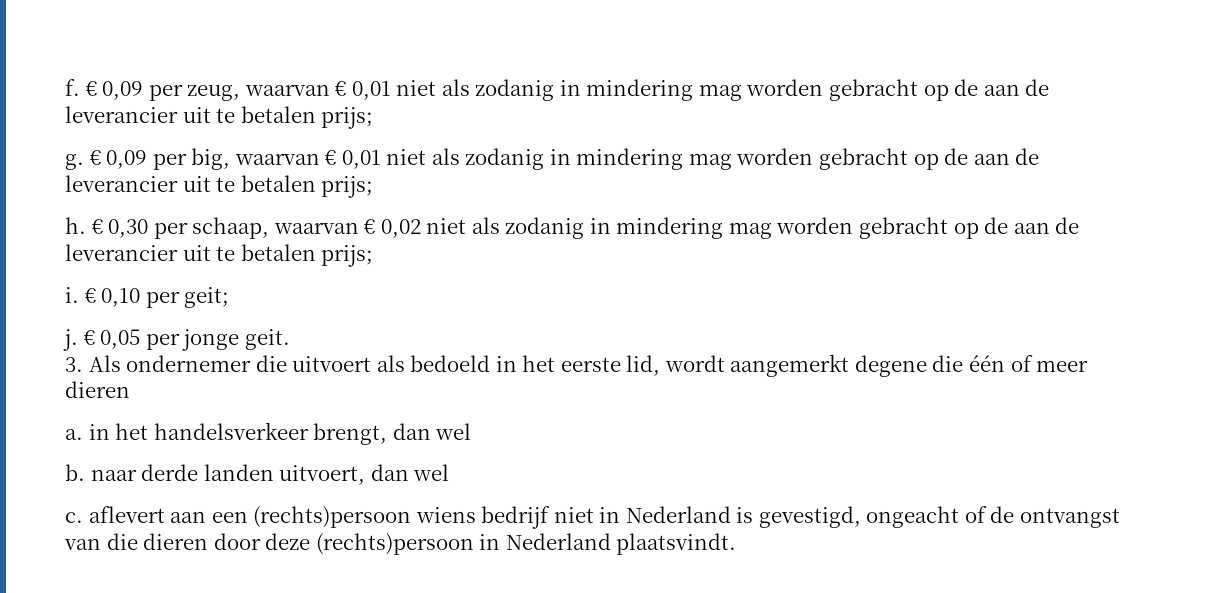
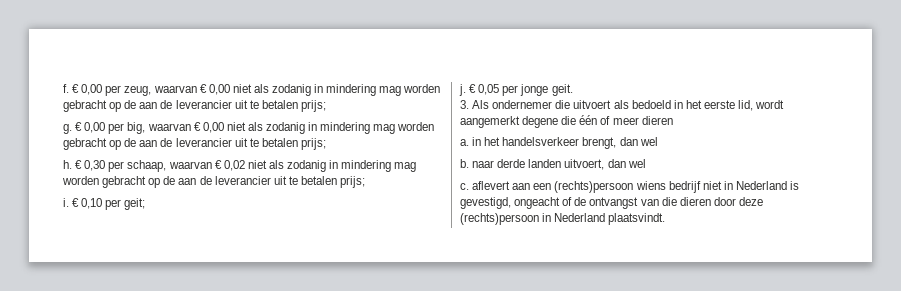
[102,81,144,100] 0,09 -> [81,84,103,95] 0,00
[351,81,391,100] 0,01 -> [208,84,230,95] 0,00
[106,150,148,169] 0,09 -> [84,122,106,133] 0,00
[341,150,381,169] 0,01 -> [202,122,224,133] 0,00

